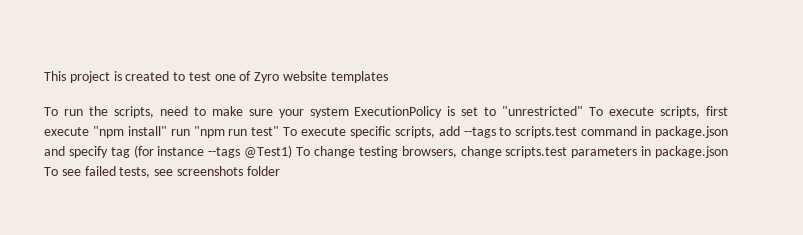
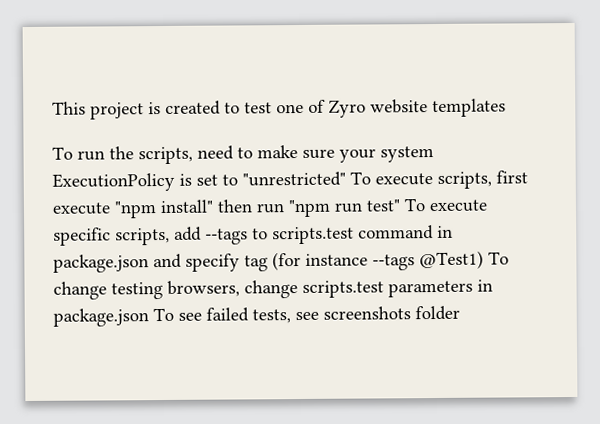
(167, 131) none -> [217,199,253,213] then

